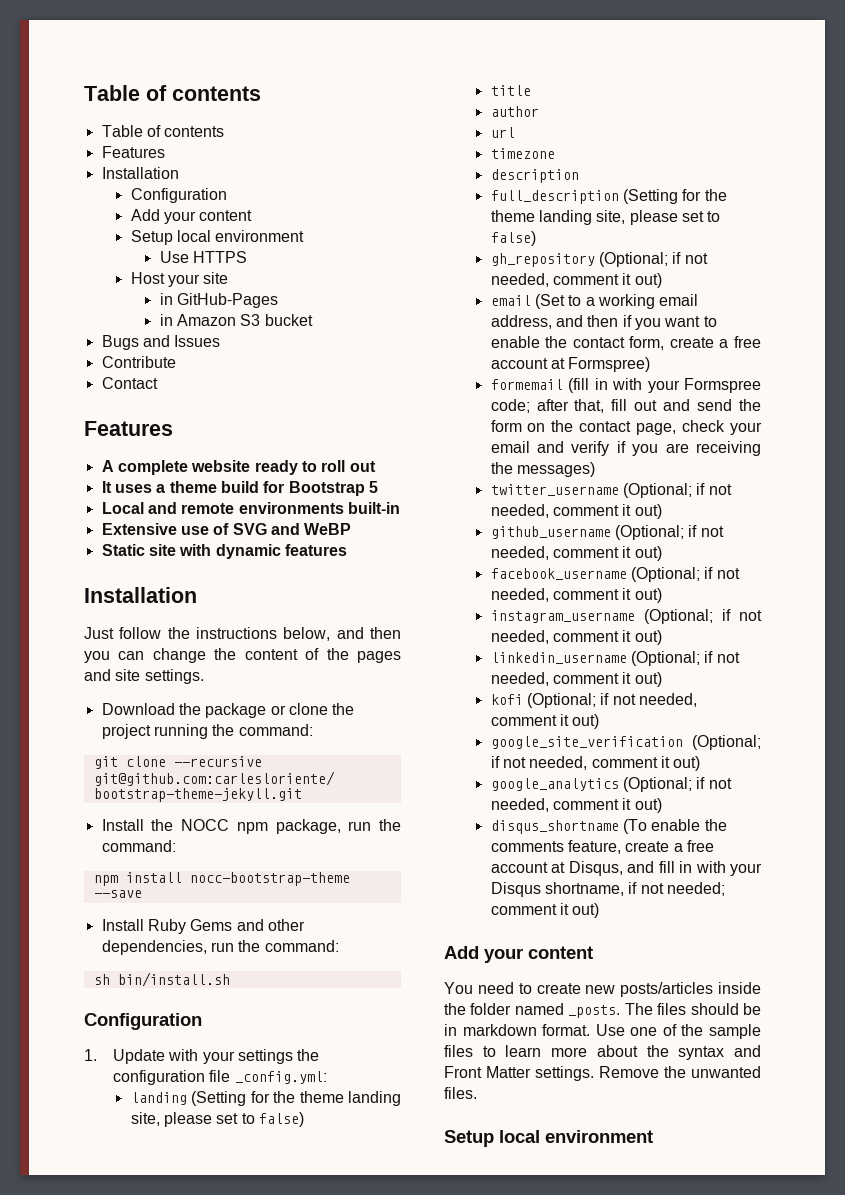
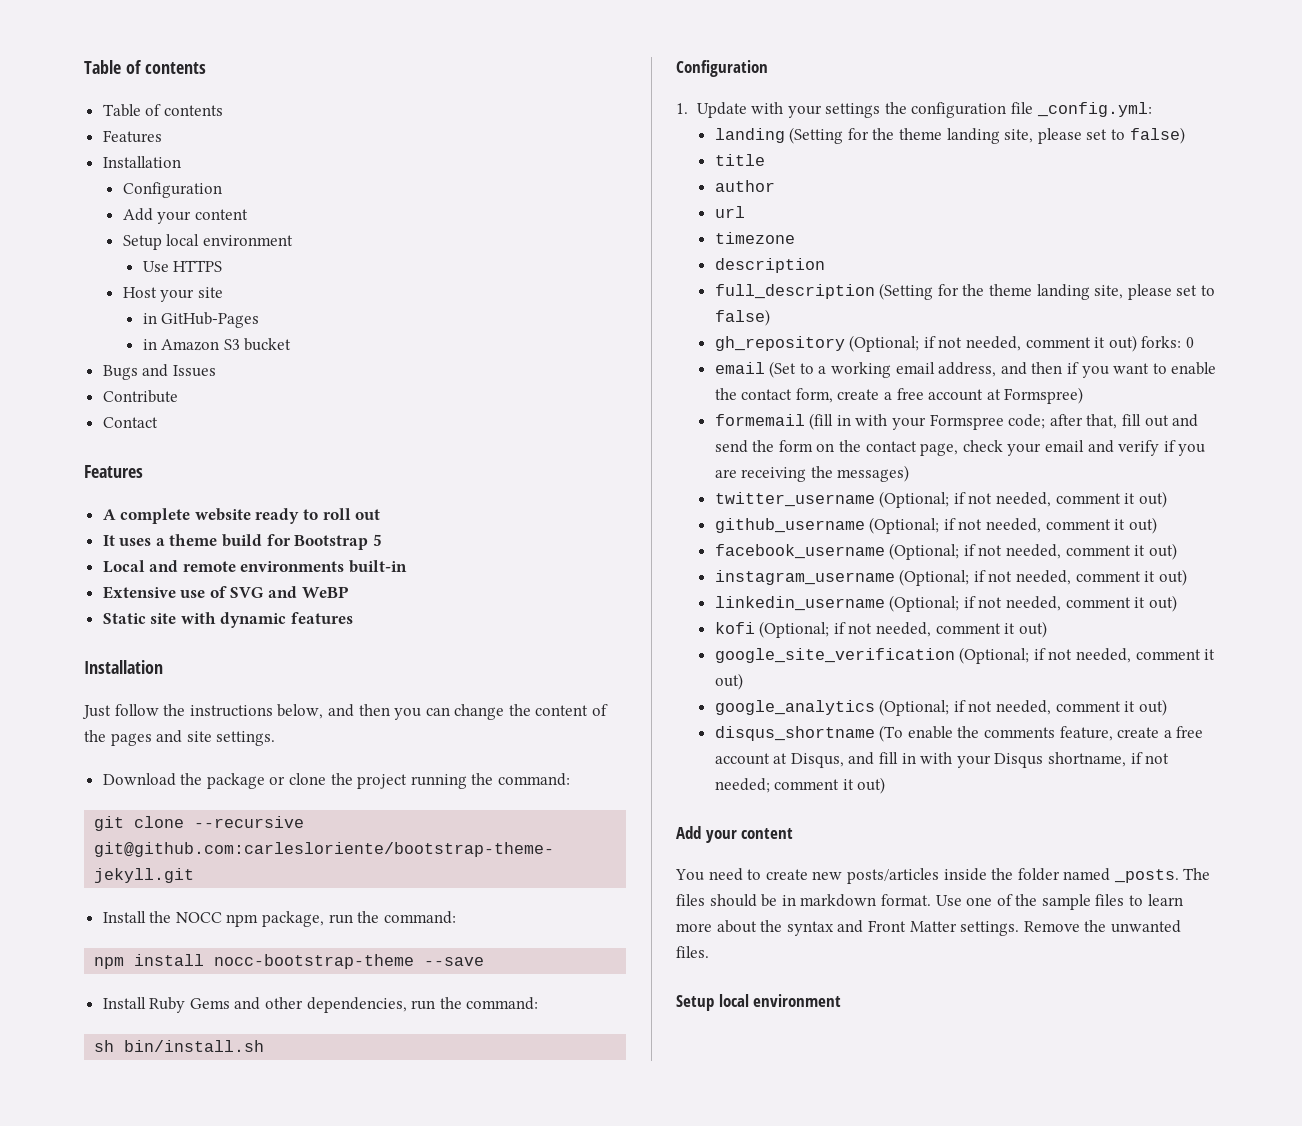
(662, 280) none -> [1141,336,1194,348] forks: 0

